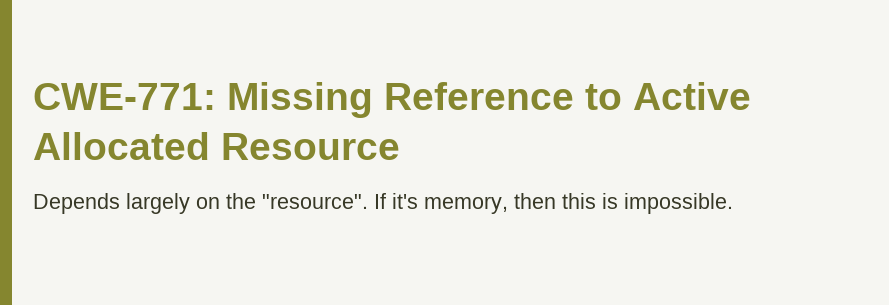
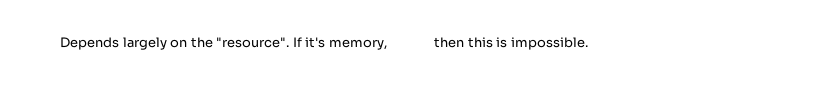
[33,82,751,118] [33,132,400,160] CWE-771: Missing Reference to Active Allocated Resource // -> (60, 43) none

